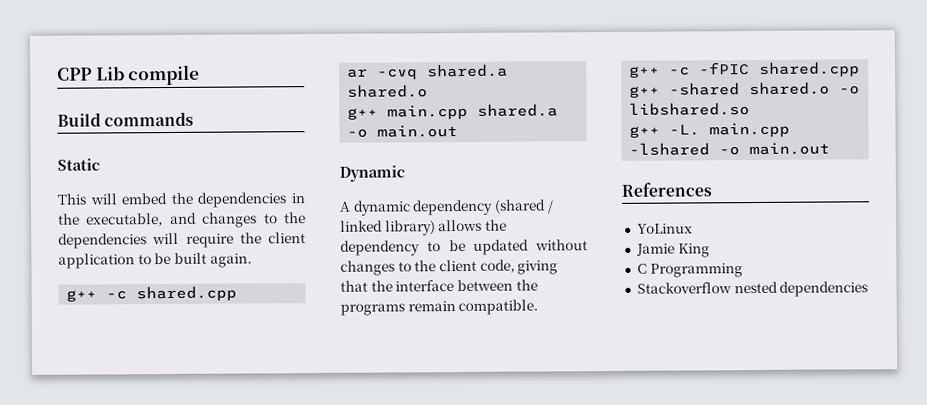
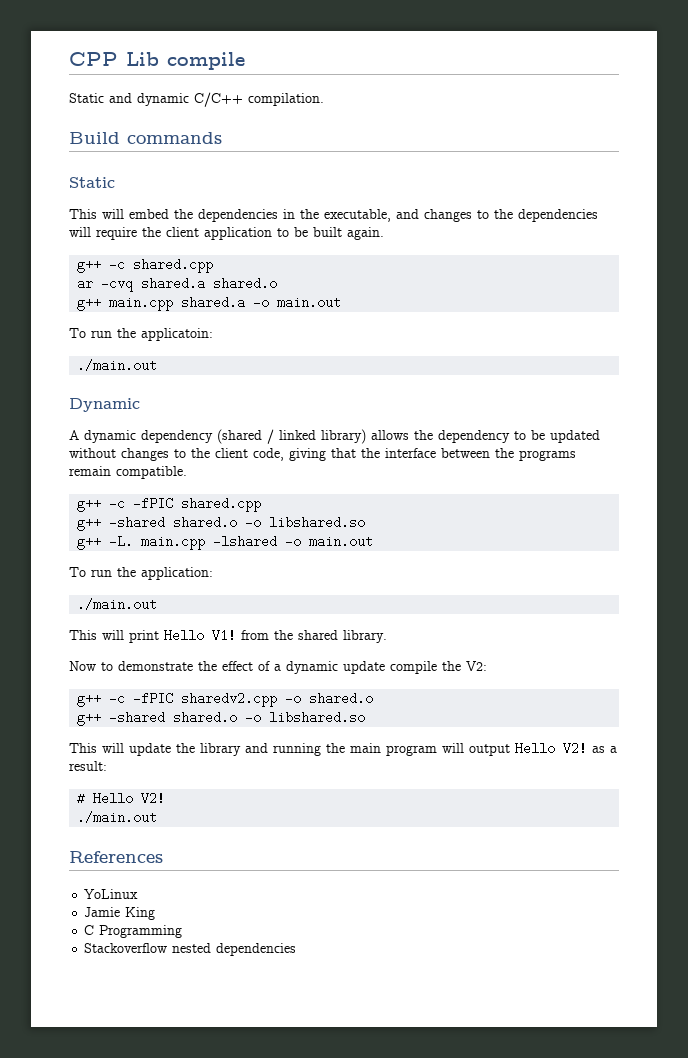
(201, 75) none -> [69,92,324,107] // Static and dynamic C/C++ compilation.
(459, 131) none -> [69,328,213,341] [77,359,158,372] // To run the applicatoin: // ./main.out
(831, 149) none -> [69,567,213,580] [77,598,158,611] [69,629,387,643] [69,661,487,674] [77,692,374,707] [77,711,366,726] [69,742,617,756] [69,761,107,771] [77,792,166,805] [77,811,158,824] // To run the application: // ./main.out // This will print Hello V1! from the shared library. // Now to demonstrate the effect of a dynamic update compile the V2: // g++ -c -fPIC sharedv2.cpp -o shared.o // g++ -shared shared.o -o libshared.so // This will update the library and running the main program will output Hello V2! as a result: // # Hello V2! // ./main.out

